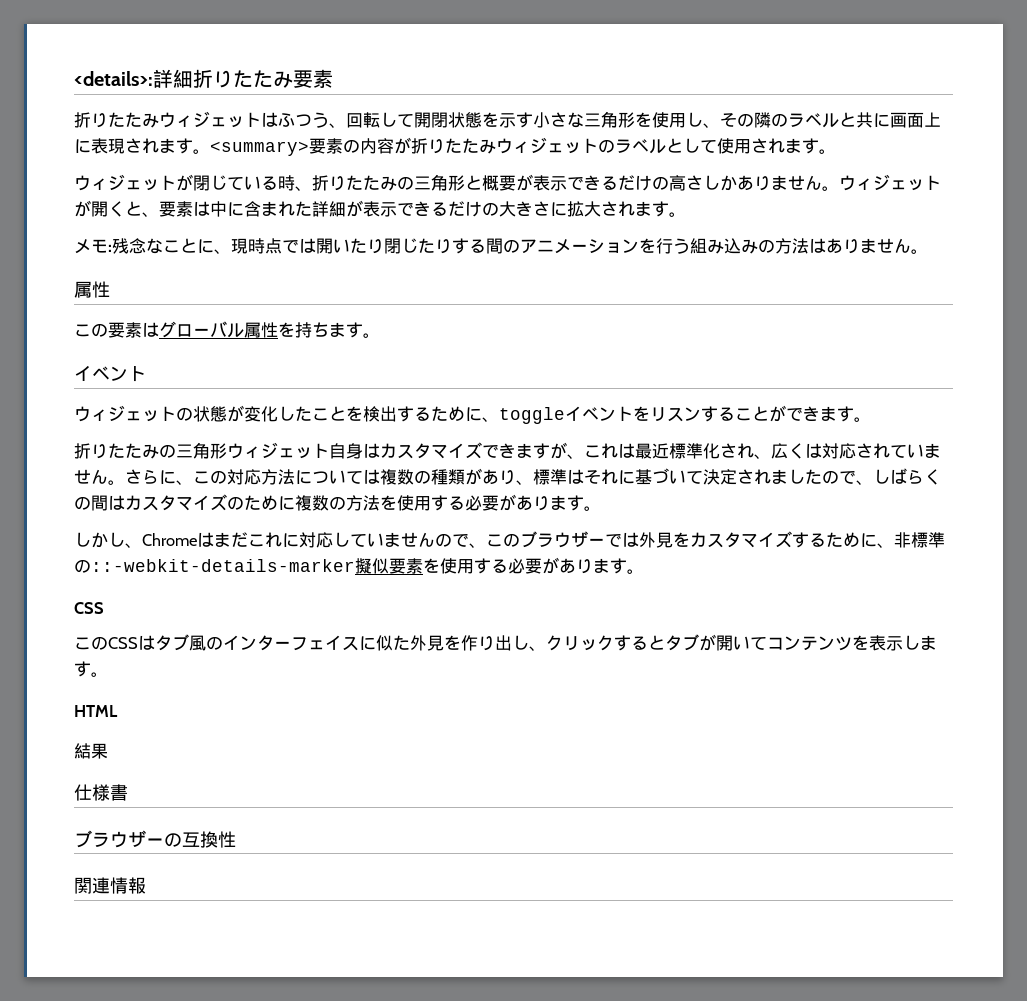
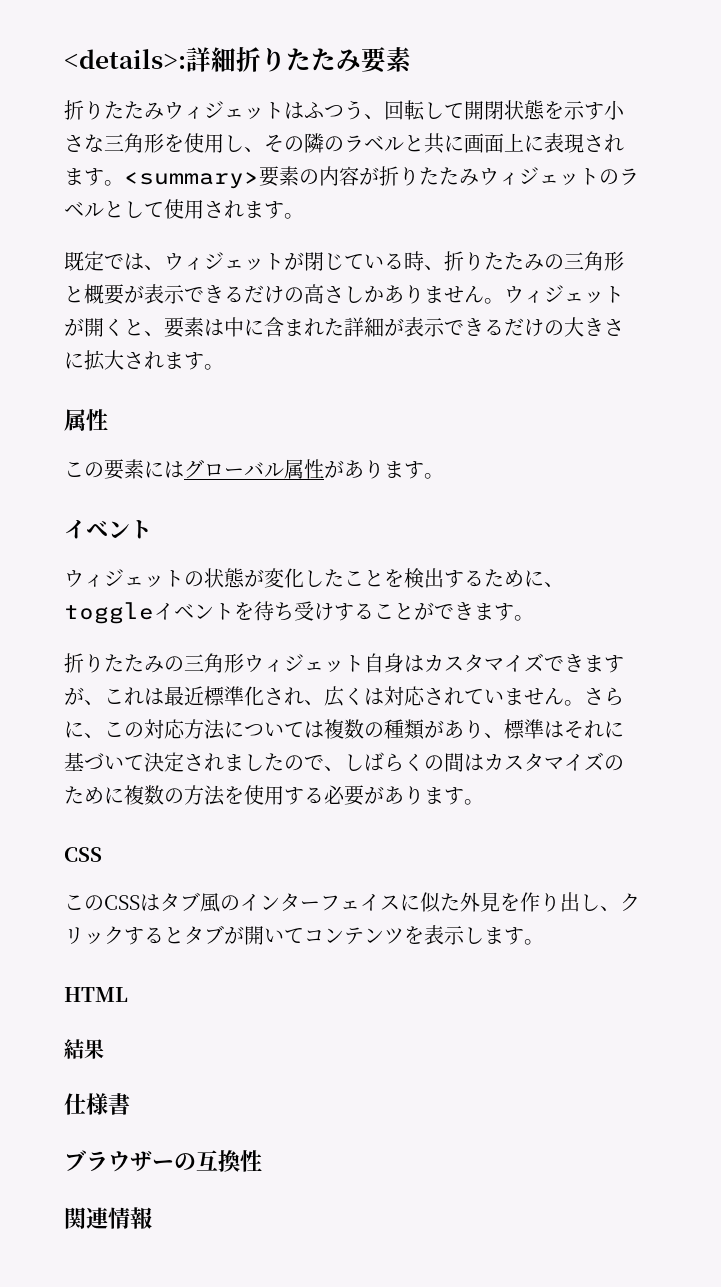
(836, 151) none -> [64,251,164,271] 既定では、
[74,238,928,254] // メモ:残念なことに、現時点では開いたり閉じたりする間のアニメーションを行う組み込みの方法はありません。 -> (224, 367) none
(142, 330) none -> [144,461,164,478] に
[278,322,329,338] を持ち -> [324,460,384,479] があり
[650,407,701,422] リスン -> [254,601,334,621] 待ち受け
[74,531,945,548] [74,557,644,574] // しかし、Chromeはまだこれに対応していませんので、このブラウザーでは外見をカスタマイズするために、非標準の::-webkit-details-marker擬似要素を使用する必要があります。 -> (484, 802) none

